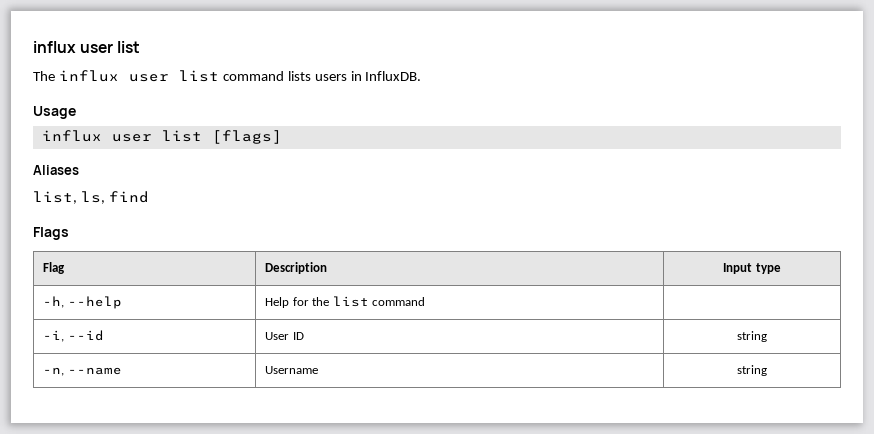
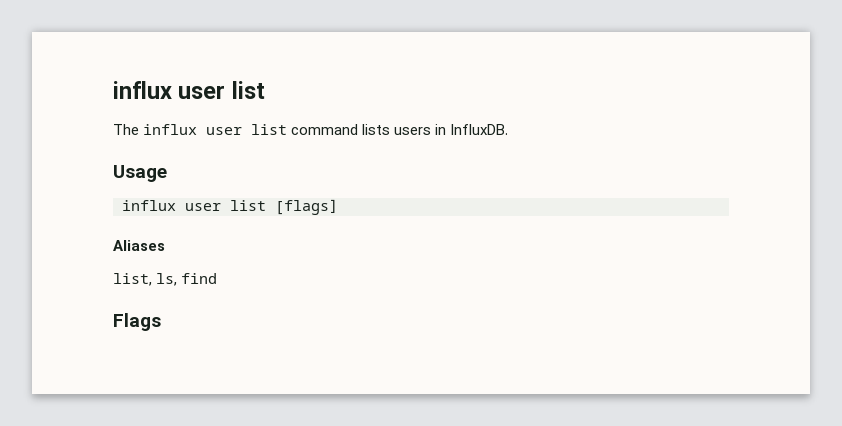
[43,262,66,274] [265,262,328,274] [723,263,781,274] [43,296,122,309] [265,296,426,308] [43,330,104,342] [265,332,304,340] [737,331,767,342] [43,367,122,376] [265,366,319,374] [737,365,767,376] // Flag | Description | Input type // -h, --help | Help for the list command | // -i, --id | User ID | string // -n, --name | Username | string -> (161, 322) none

